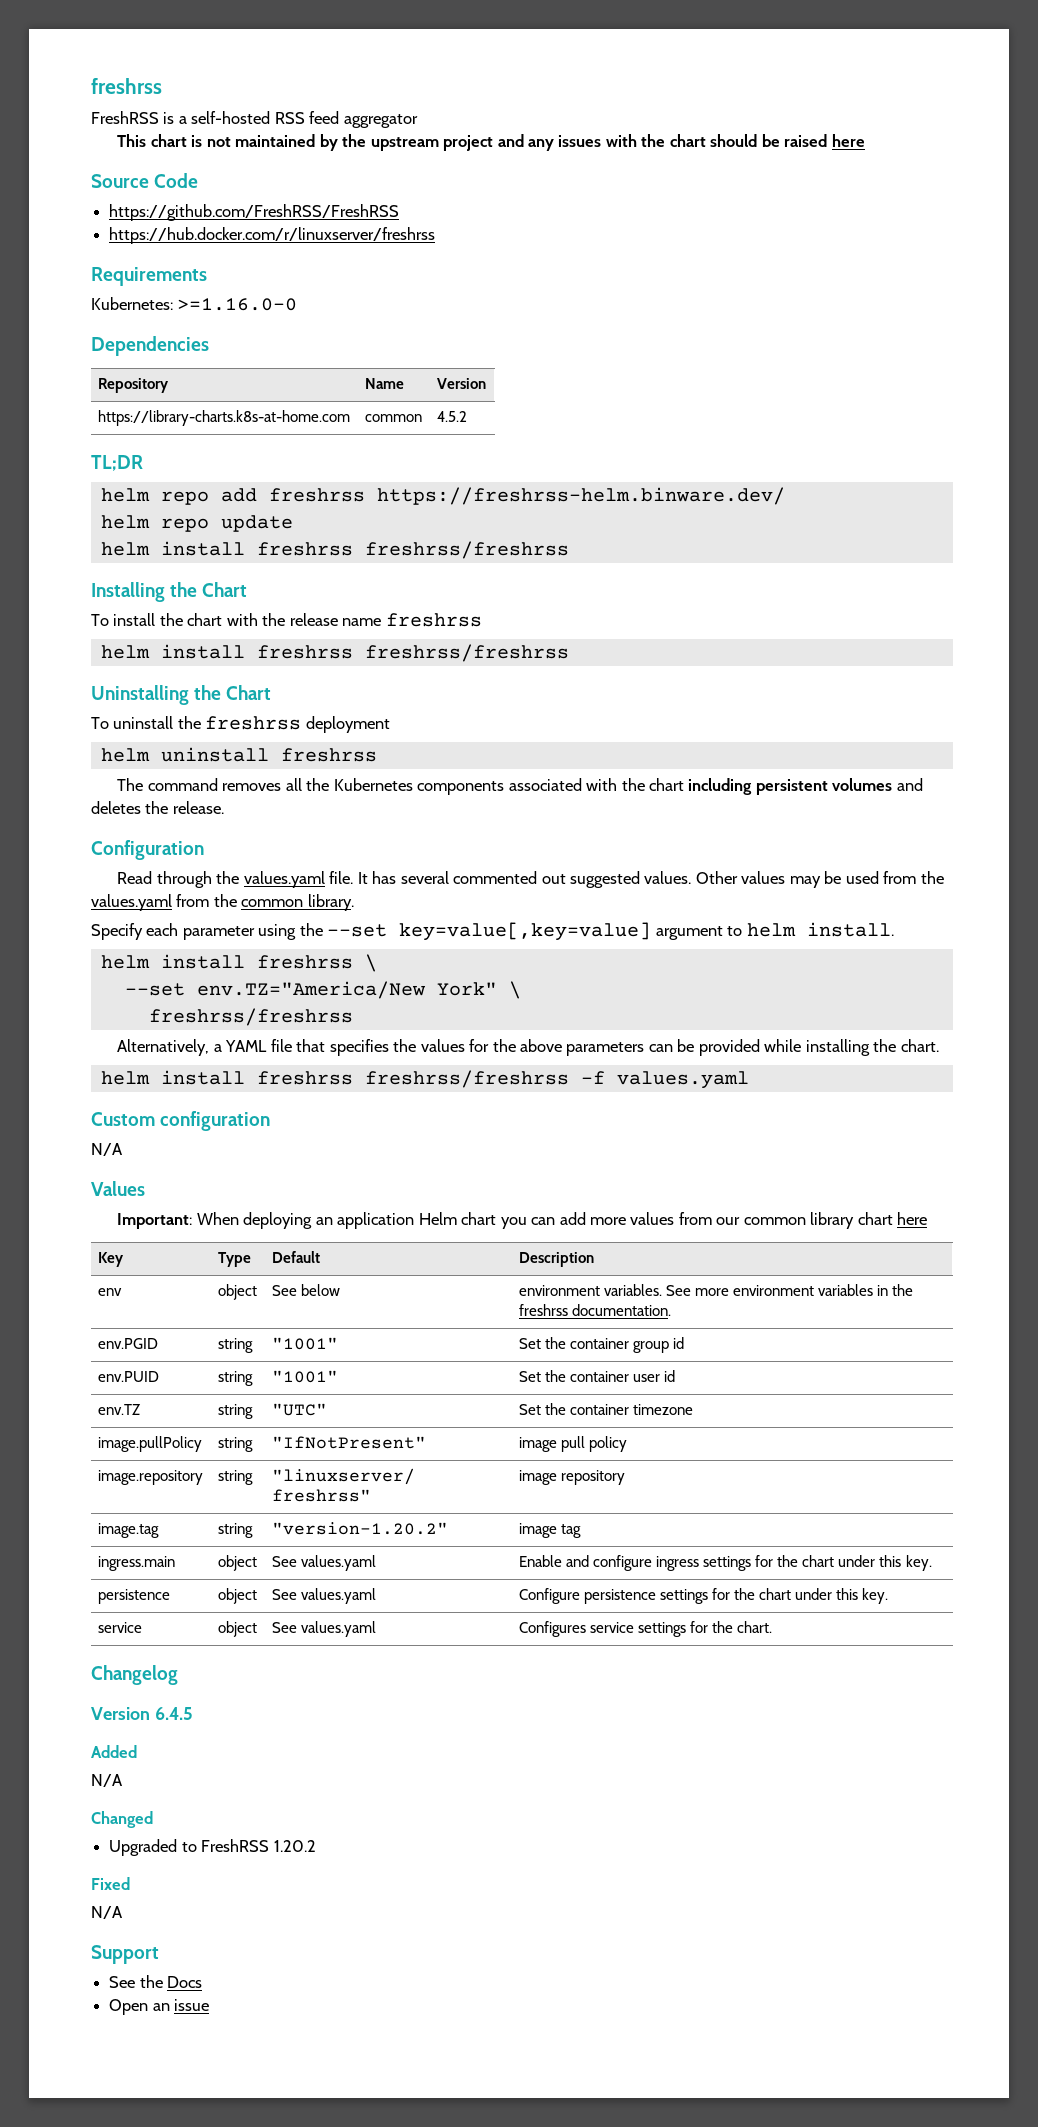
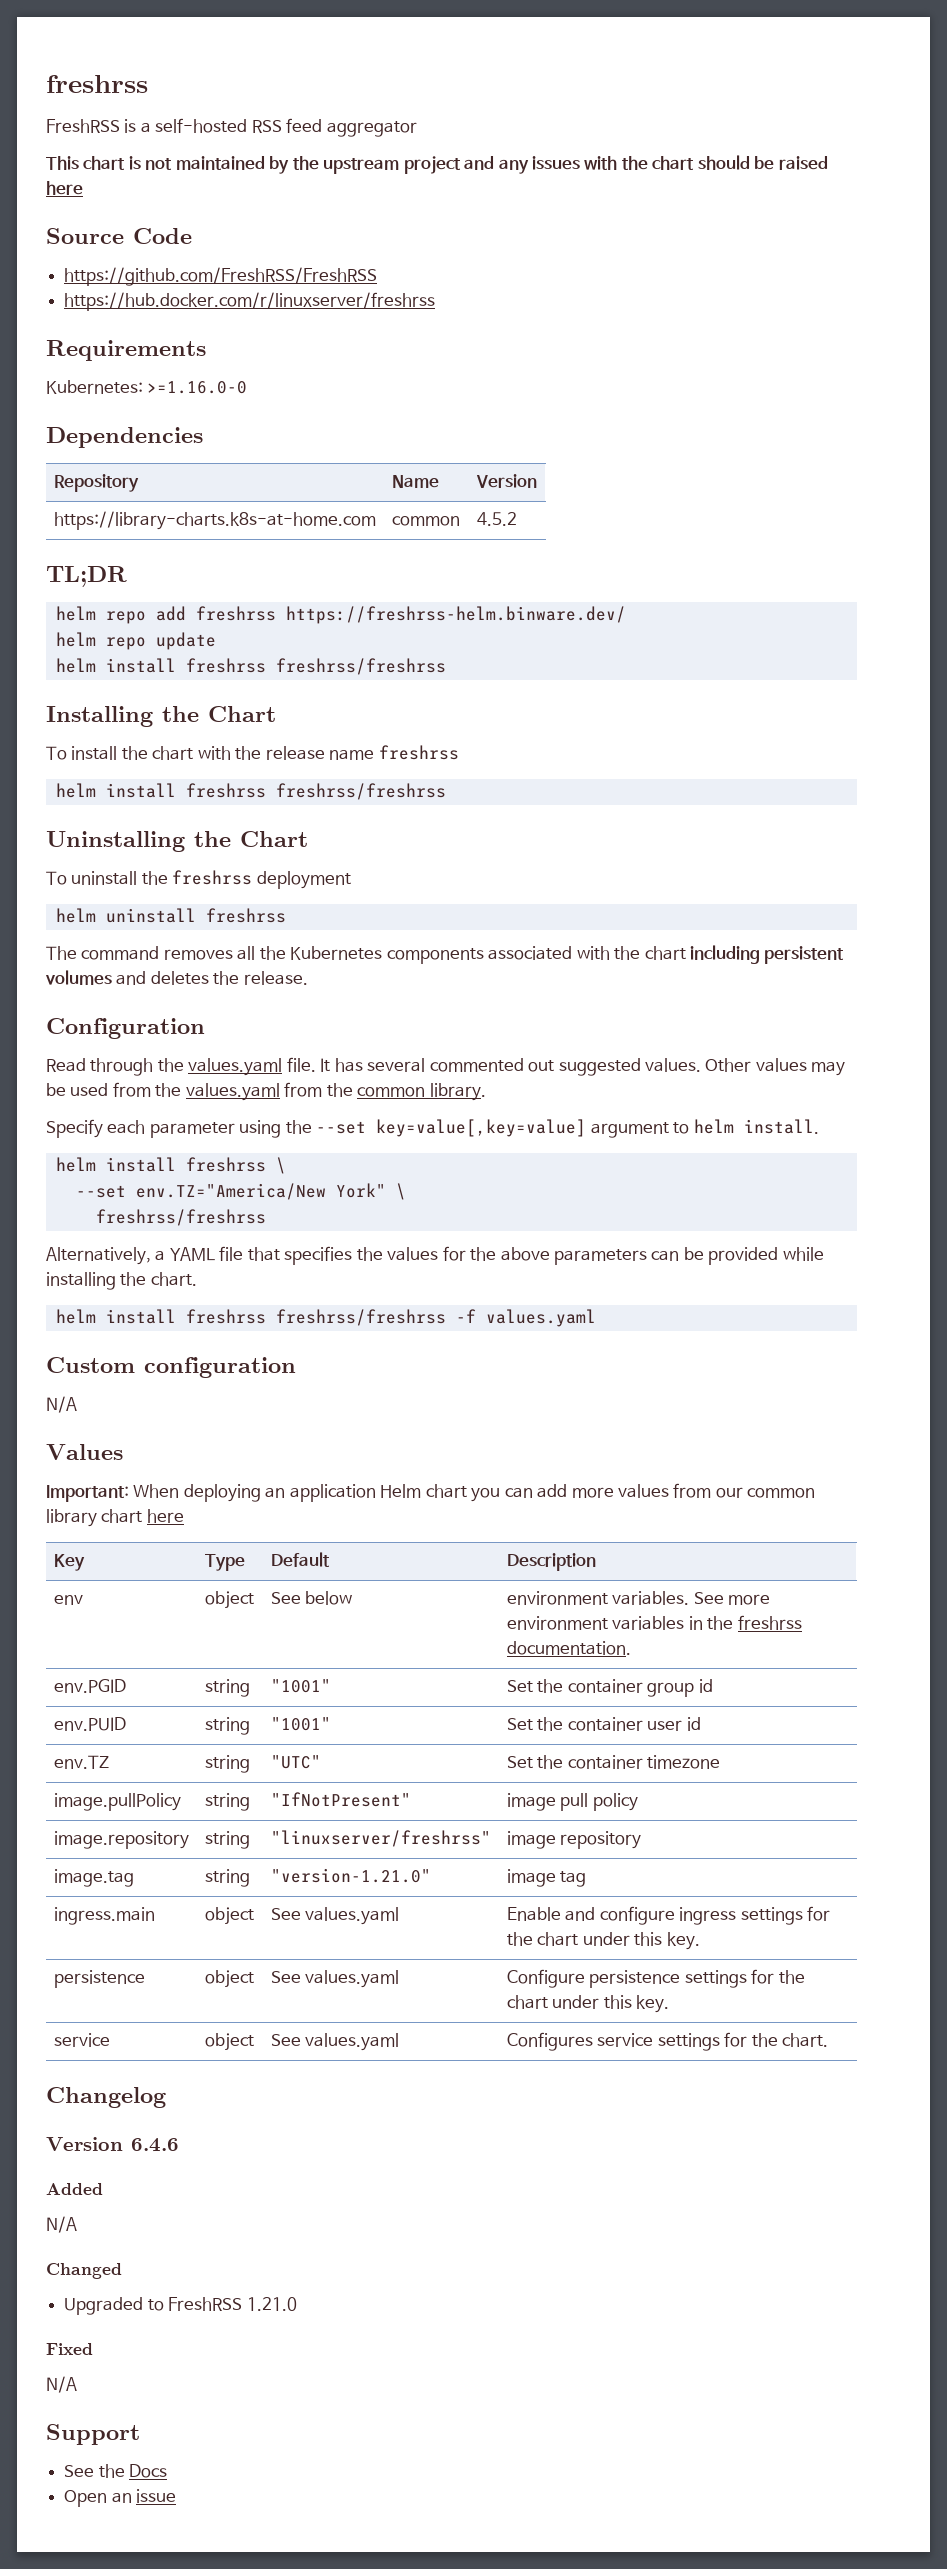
[272,1522,449,1535] "version-1.20.2" -> [270,1868,431,1883] "version-1.21.0"
[154,1707,193,1720] 6.4.5 -> [131,2138,179,2152] 6.4.6
[273,1840,316,1852] 1.20.2 -> [246,2297,297,2311] 1.21.0

